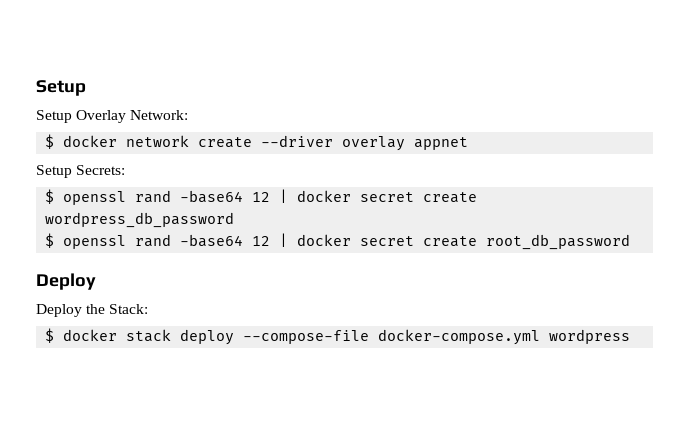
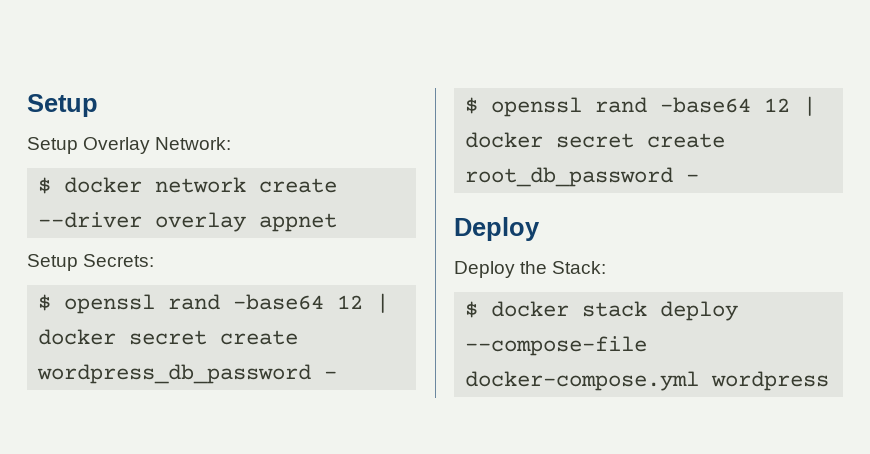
(235, 220) none -> [324,371,338,379] -
(631, 242) none -> [686,174,700,182] -

